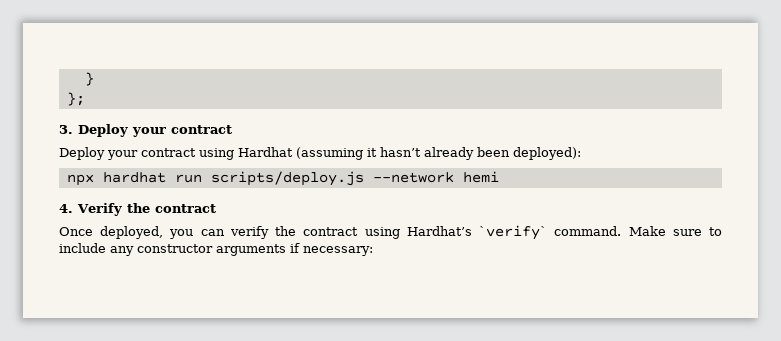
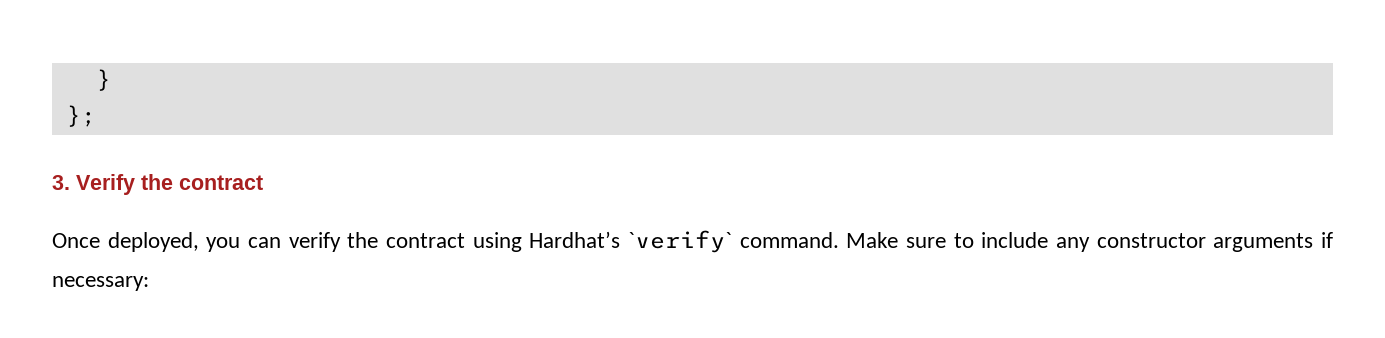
[78,124,232,137] [59,147,581,160] [66,171,499,186] [59,204,73,213] Deploy your contract // Deploy your contract using Hardhat (assuming it hasn’t already been deployed): // npx hardhat run scripts/deploy.js --network hemi // 4. -> (70, 182) none

